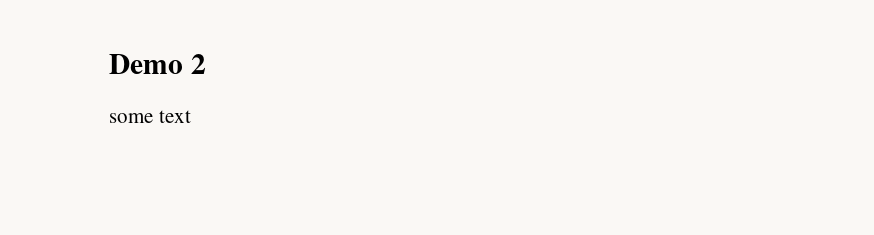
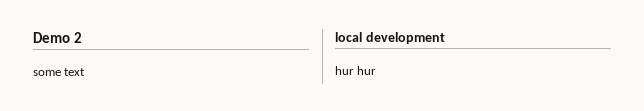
(191, 116) none -> [335,32,445,44] [335,66,377,75] // local development // hur hur

